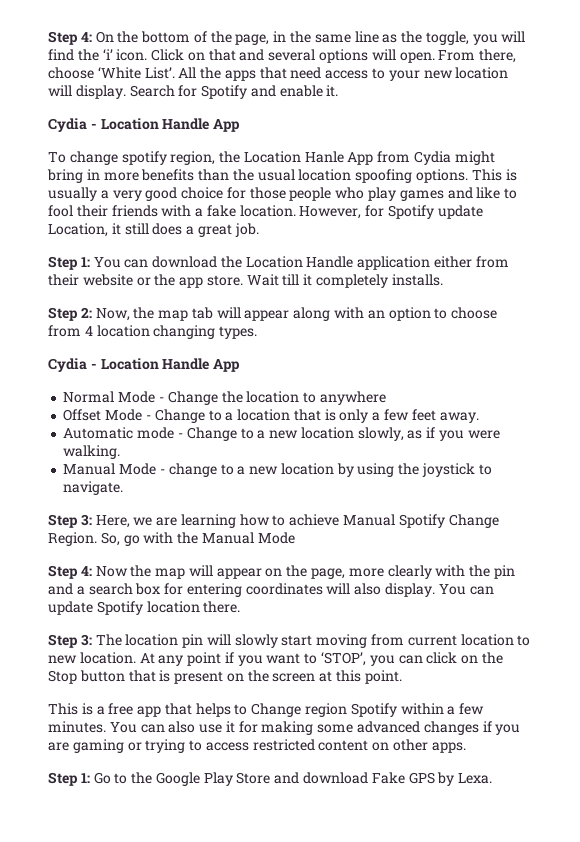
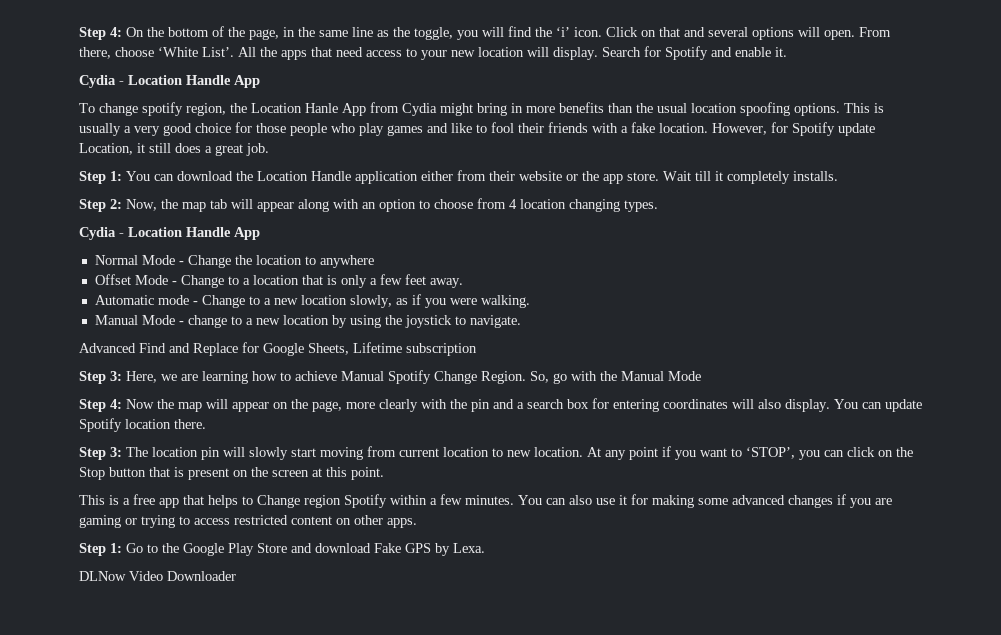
(124, 488) none -> [79,342,477,356] // Advanced Find and Replace for Google Sheets, Lifetime subscription
(493, 778) none -> [79,571,236,581] // DLNow Video Downloader

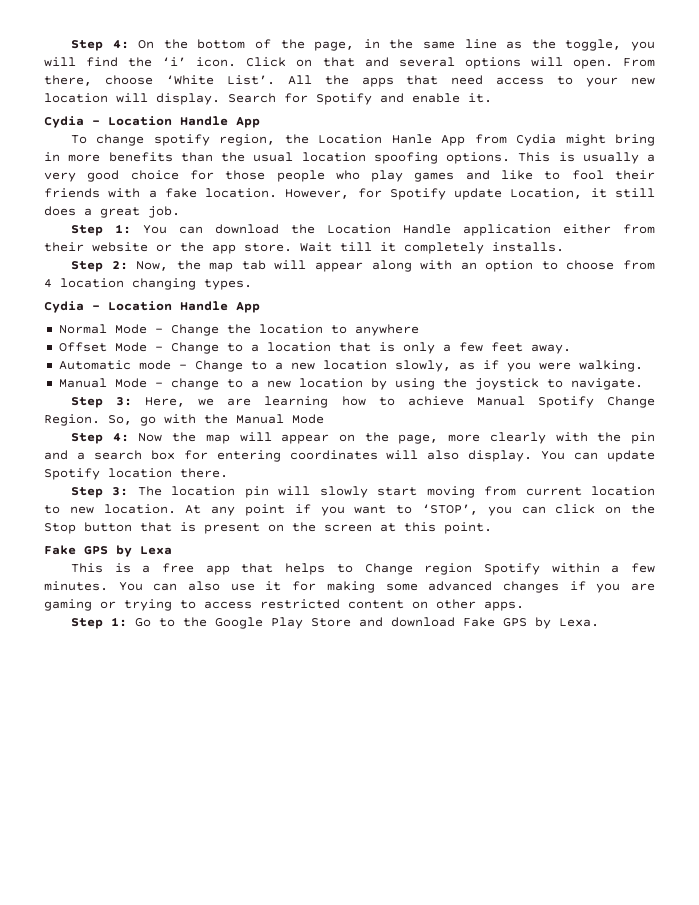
[79,342,477,356] // Advanced Find and Replace for Google Sheets, Lifetime subscription -> (643, 384) none
(384, 473) none -> [44,545,172,557] // Fake GPS by Lexa
[79,571,236,581] // DLNow Video Downloader -> (600, 622) none

